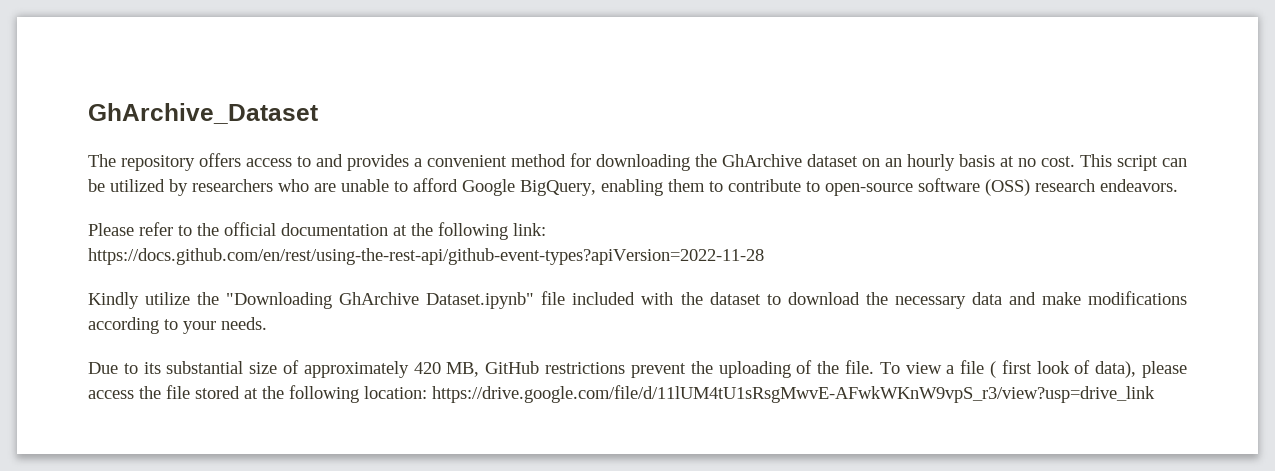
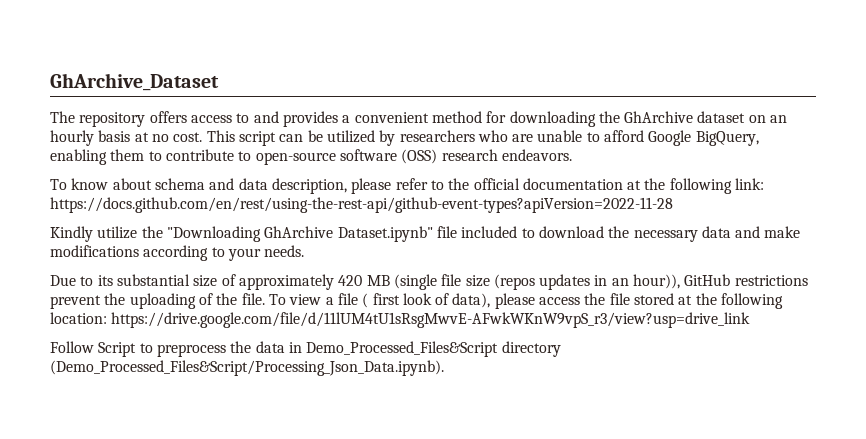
[88,223,134,236] Please -> [50,178,392,194] To know about schema and data description, please
[641,292,761,305] with the dataset -> (518, 232) none
[446,362,480,377] MB, -> [366,274,681,290] MB (single file size (repos updates in an hour)),
(1155, 394) none -> [50,341,561,357] [50,360,444,376] // Follow Script to preprocess the data in Demo_Processed_Files&Script directory (Demo_Processed_Files&Script/Processing_Json_Data.ipynb).

